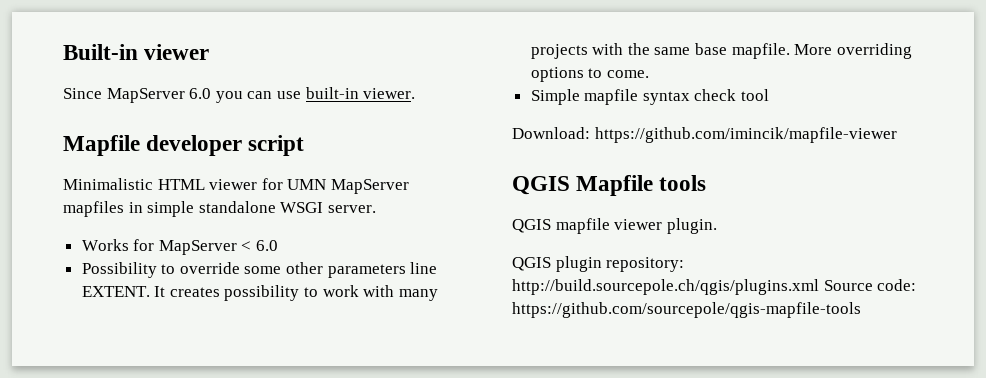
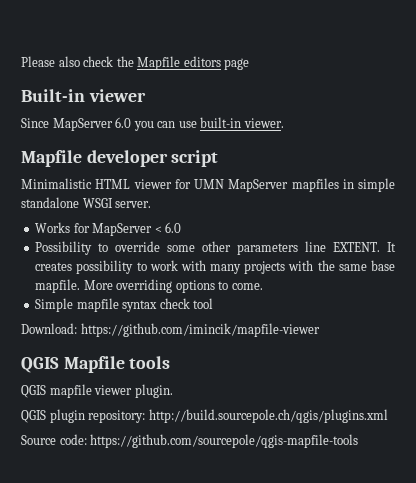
(63, 52) none -> [21,56,250,70] Please also check the Mapfile editors page //
(819, 287) none -> (388, 416) //

